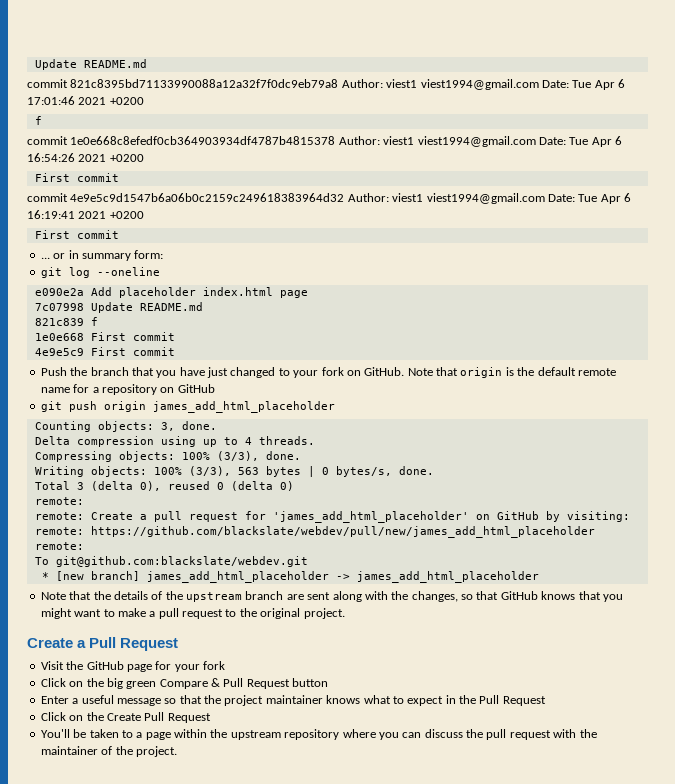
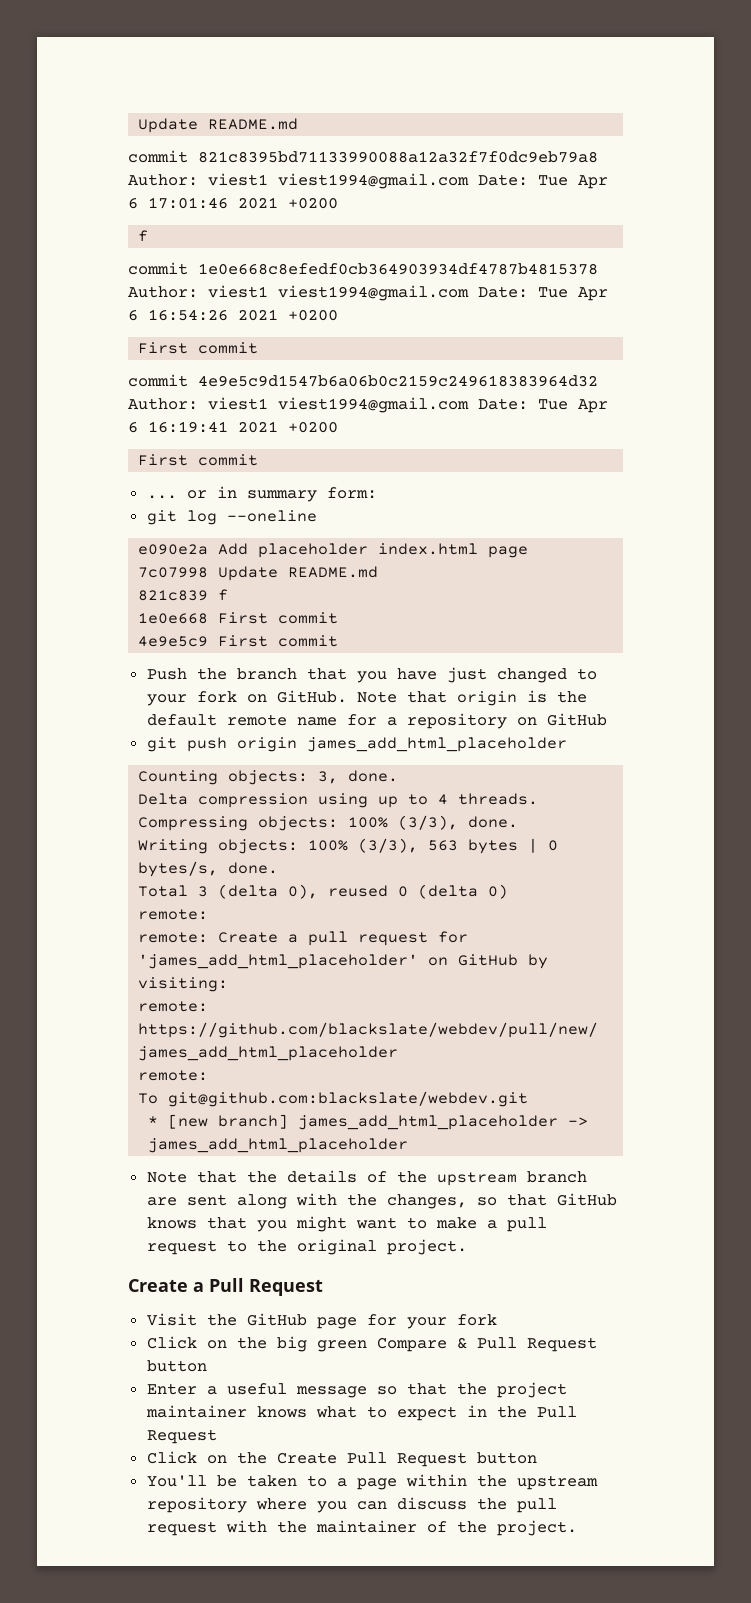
(211, 718) none -> [476,1452,537,1464] button

